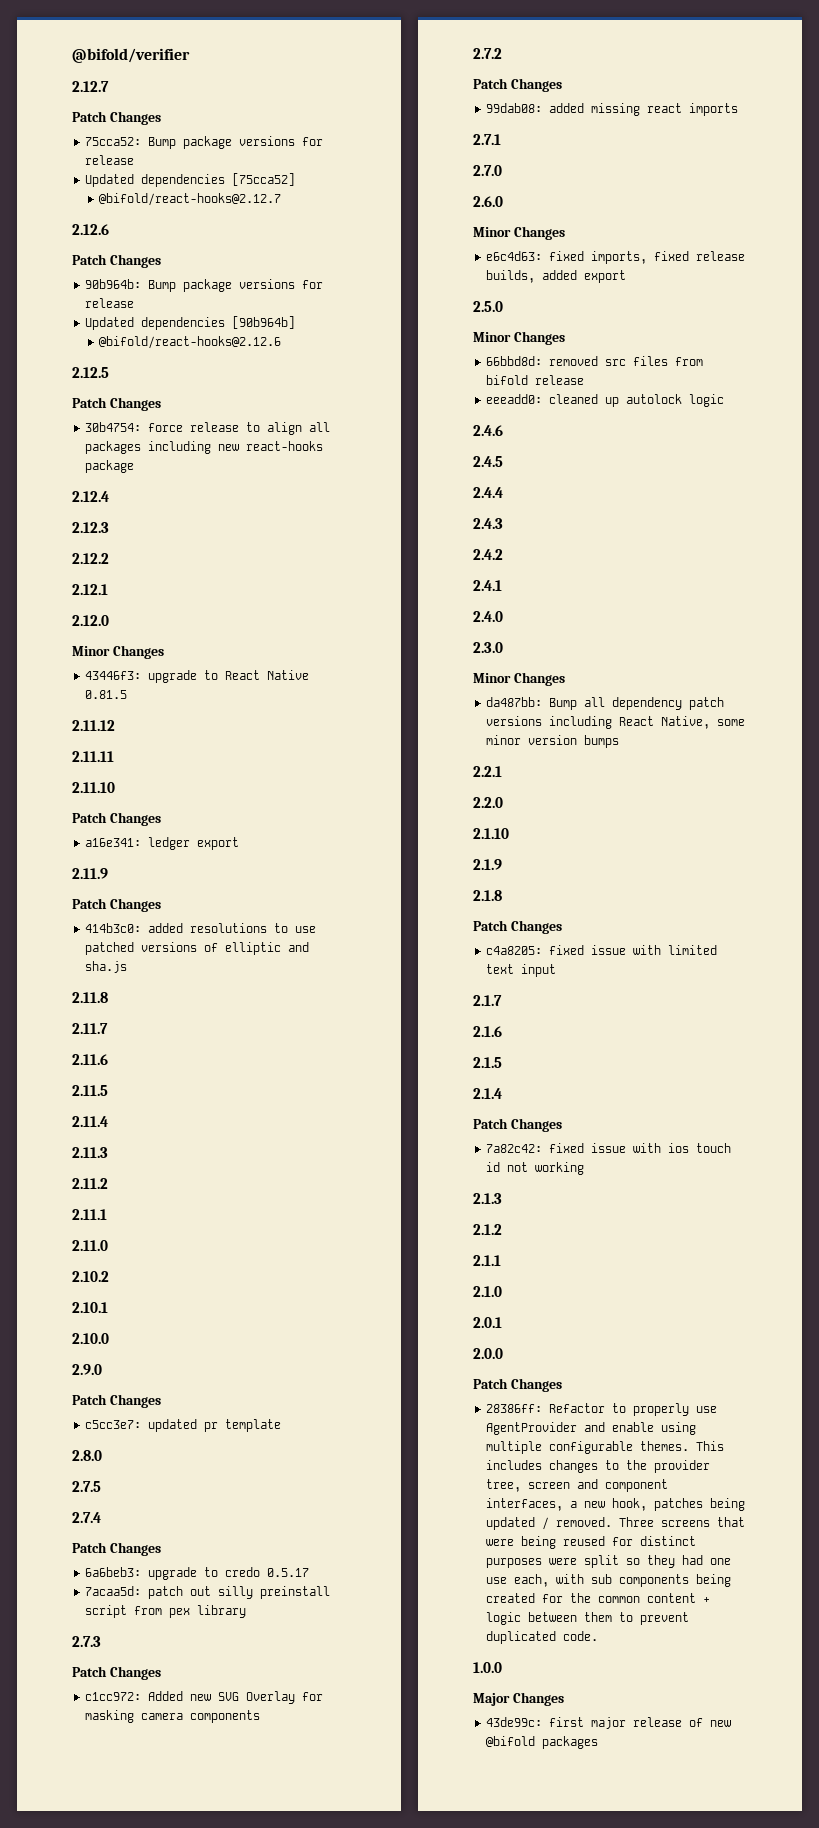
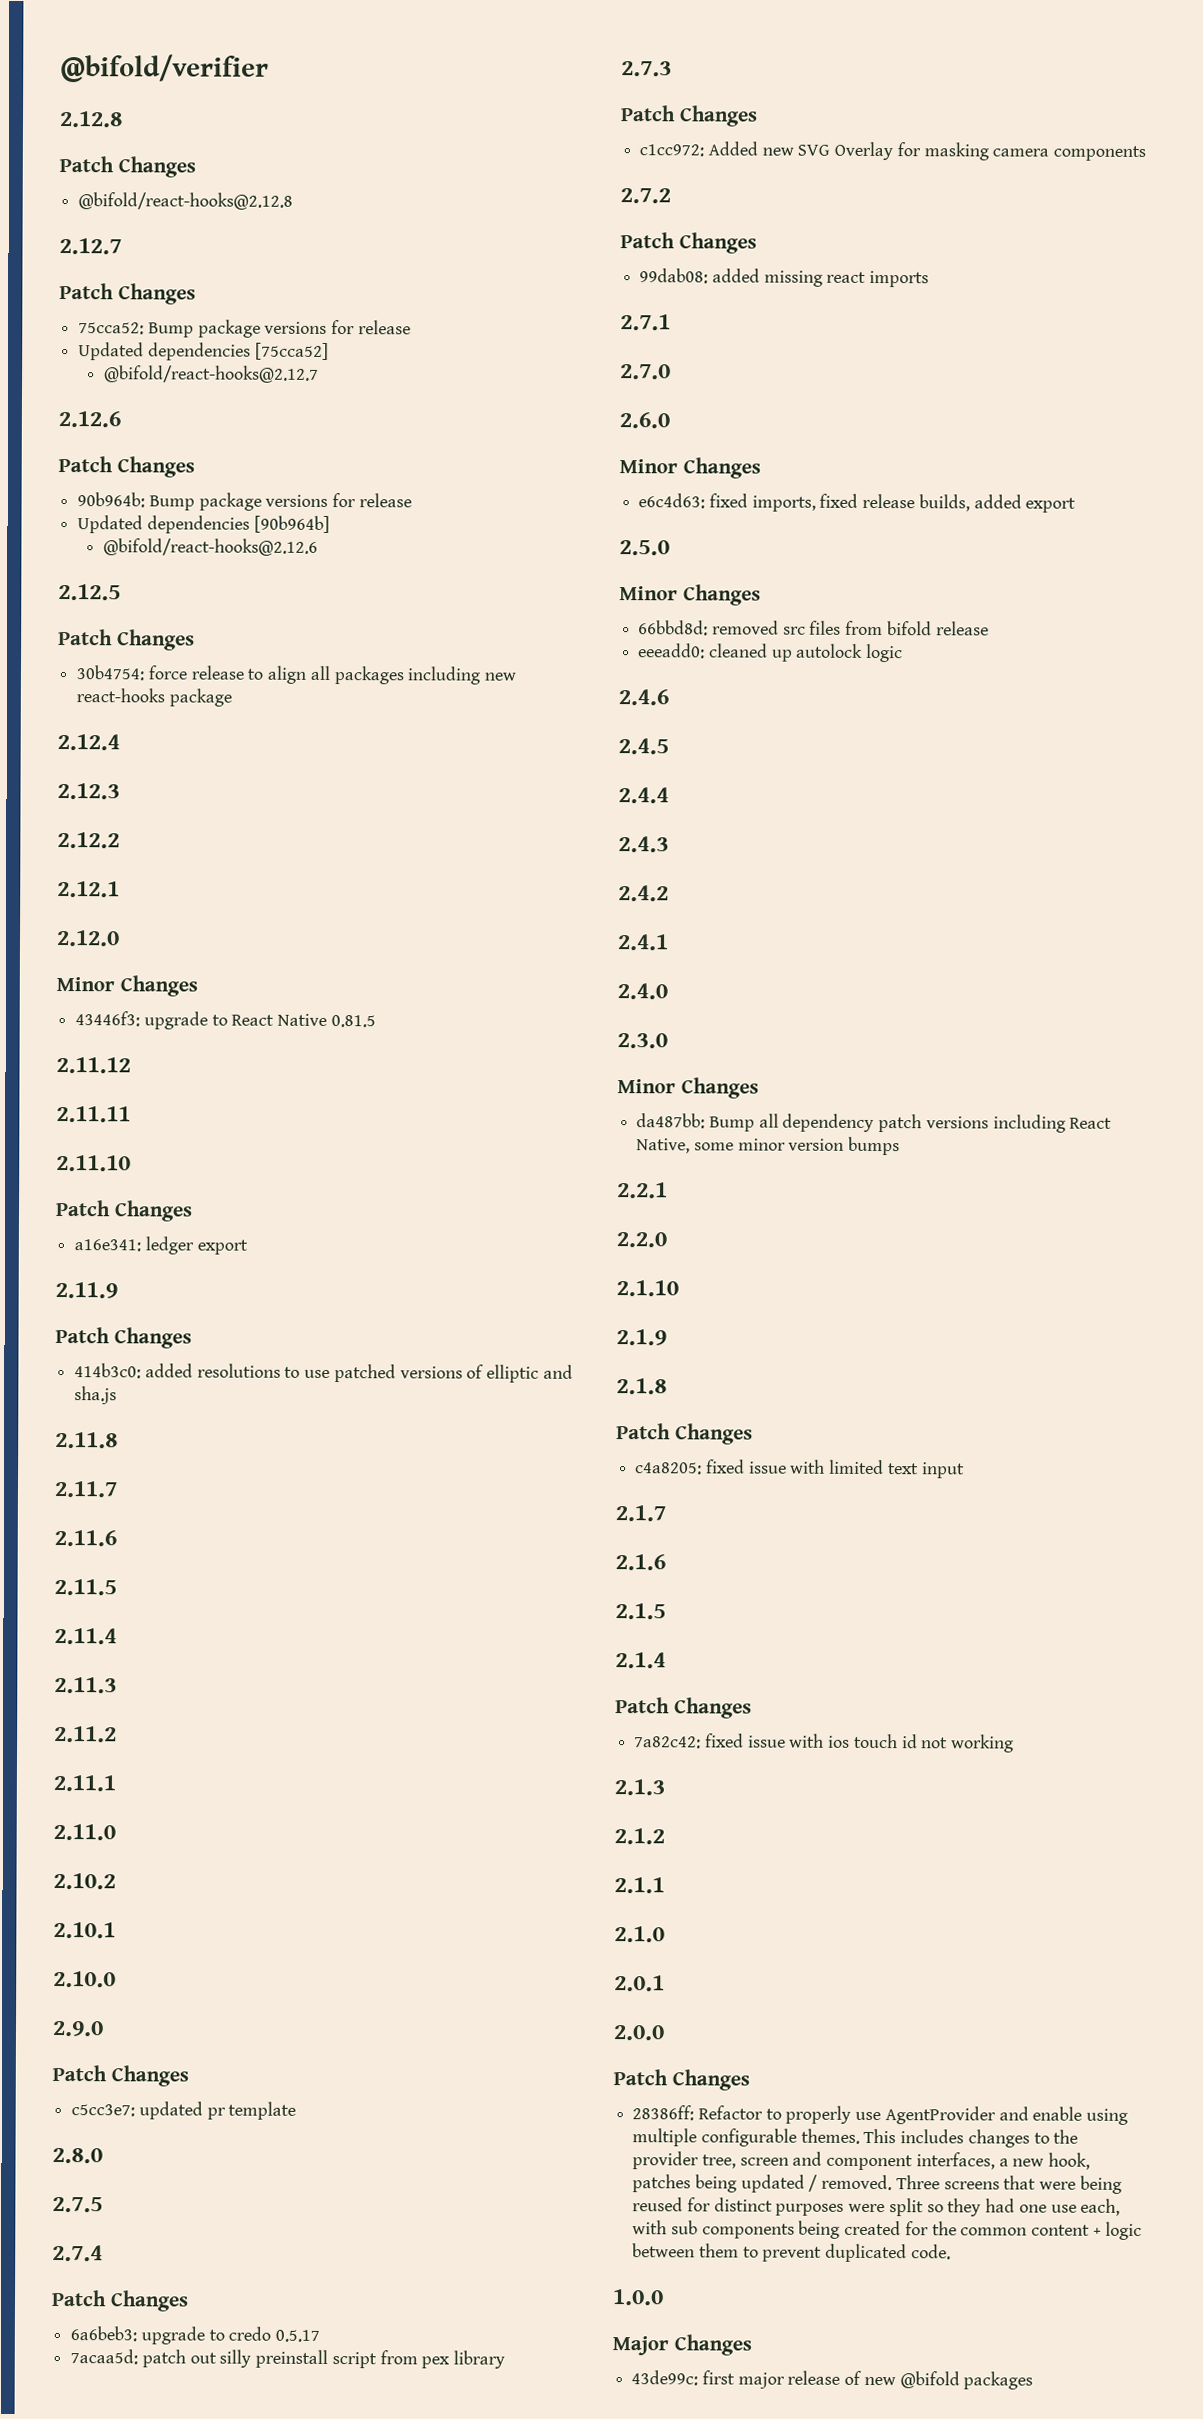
(190, 55) none -> [59,111,123,128] [59,156,196,178] [78,192,294,210] // 2.12.8 // Patch Changes // @bifold/react-hooks@2.12.8

